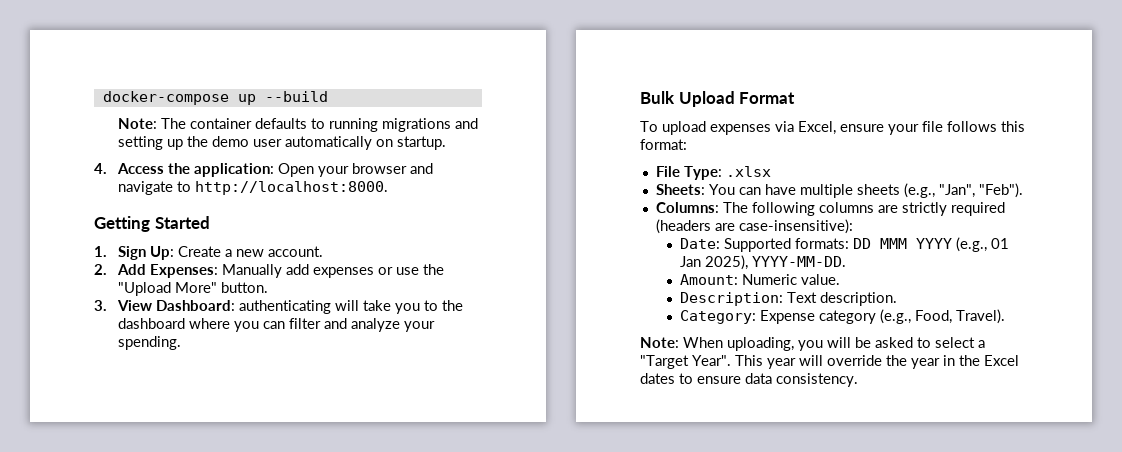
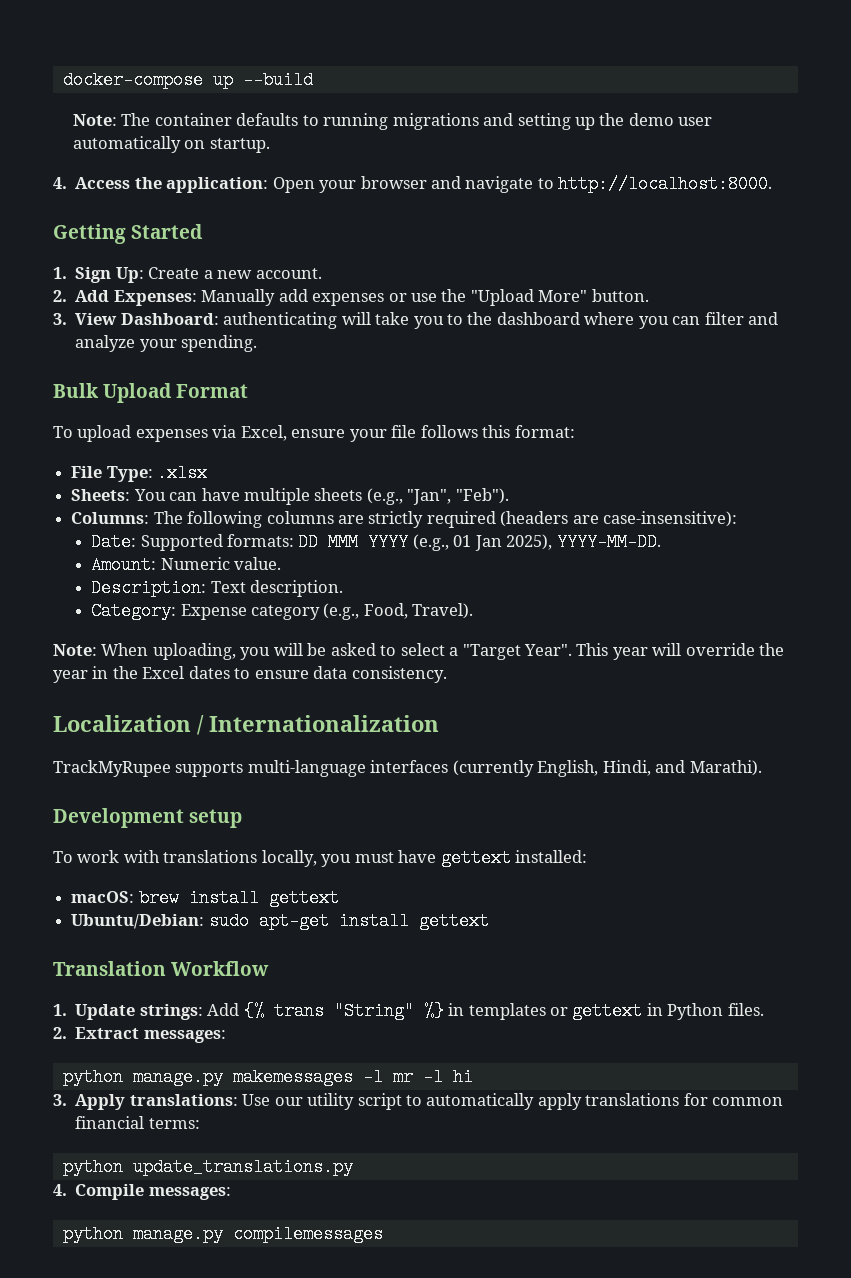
(858, 380) none -> [53,715,439,735] [53,760,762,777] [53,808,243,828] [53,849,588,867] [71,889,339,907] [71,912,489,930] [53,961,270,976] [53,1002,764,1020] [53,1027,226,1043] [62,1068,473,1086] [53,1093,784,1110] [75,1116,200,1129] [62,1158,353,1176] [53,1184,231,1200] [62,1225,383,1243] // Localization / Internationalization // TrackMyRupee supports multi-language interfaces (currently English, Hindi, and Marathi). // Development setup // To work with translations locally, you must have gettext installed: // macOS: brew install gettext // Ubuntu/Debian: sudo apt-get install gettext // Translation Workflow // 1. Update strings: Add {% trans "String" %} in templates or gettext in Python files. // 2. Extract messages: // python manage.py makemessages -l mr -l hi // 3. Apply translations: Use our utility script to automatically apply translations for common financial terms: // python update_translations.py // 4. Compile messages: // python manage.py compilemessages

